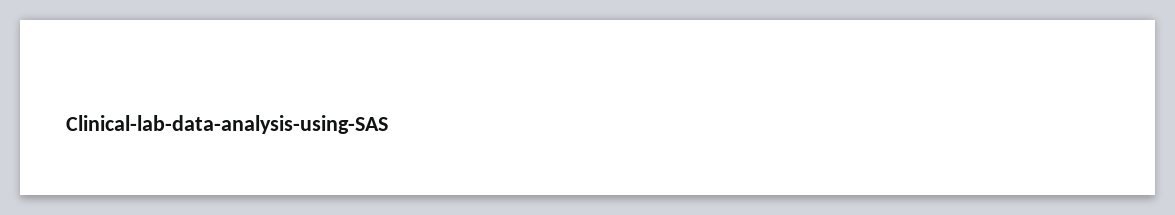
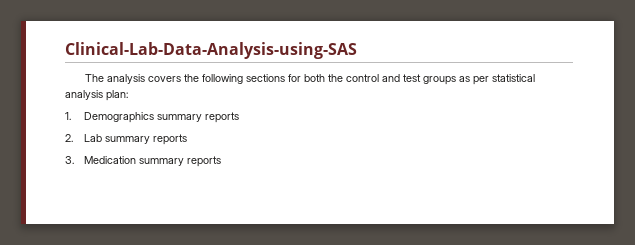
[66,115,388,134] Clinical-lab-data-analysis-using-SAS -> [65,42,357,59] [85,74,536,85] [65,90,128,101] [65,112,240,123] [65,134,188,145] [65,156,222,167] Clinical-Lab-Data-Analysis-using-SAS // The analysis covers the following sections for both the control and test groups as per statistical analysis plan: // 1. Demographics summary reports // 2. Lab summary reports // 3. Medication summary reports

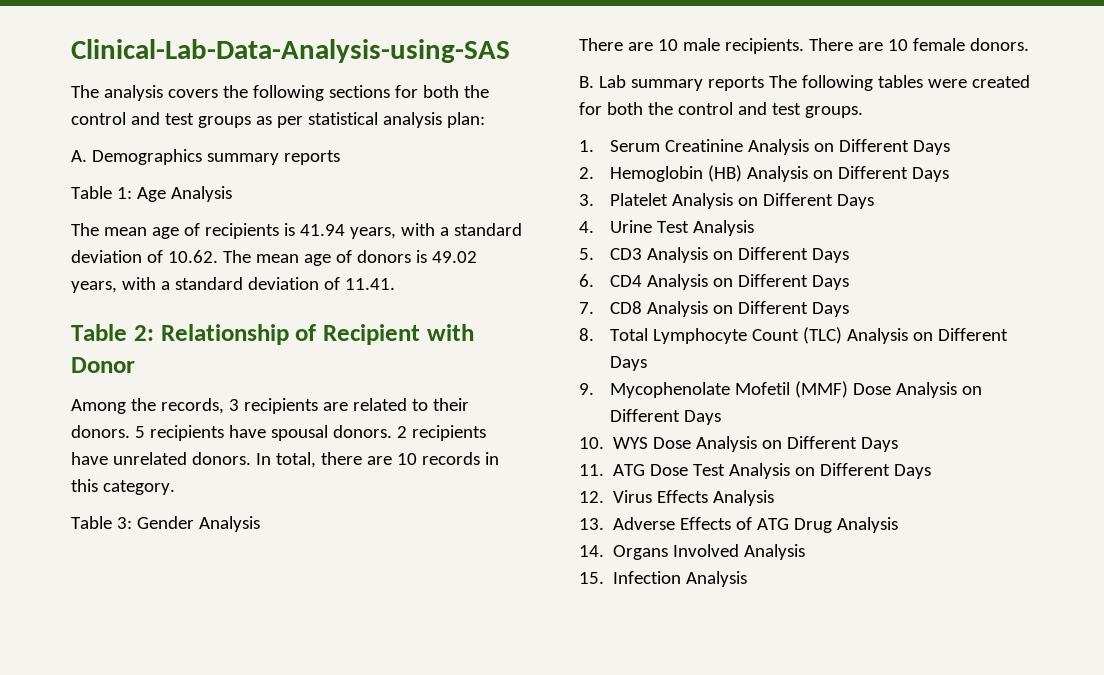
[65,112,71,120] 1. -> [71,150,87,162] A.
[65,134,188,145] [65,156,222,167] 2. Lab summary reports // 3. Medication summary reports -> [71,186,232,202] [71,223,522,239] [71,250,477,266] [71,277,395,293] [71,324,474,345] [71,357,135,373] [71,398,469,414] [71,425,486,441] [71,452,499,468] [71,479,175,495] [71,516,260,532] [579,38,1029,54] [579,75,1030,91] [579,102,863,118] [579,139,951,155] [579,165,950,182] [579,193,875,209] [579,220,755,236] [579,247,850,263] [579,274,850,290] [579,301,850,317] [579,327,1009,344] [610,356,648,371] [579,381,983,398] [610,409,722,425] [579,436,899,452] [579,463,932,479] [579,490,775,506] [579,517,899,533] [579,544,806,560] [579,571,748,587] Table 1: Age Analysis // The mean age of recipients is 41.94 years, with a standard deviation of 10.62. The mean age of donors is 49.02 years, with a standard deviation of 11.41. // Table 2: Relationship of Recipient with Donor // Among the records, 3 recipients are related to their donors. 5 recipients have spousal donors. 2 recipients have unrelated donors. In total, there are 10 records in this category. // Table 3: Gender Analysis // There are 10 male recipients. There are 10 female donors. // B. Lab summary reports The following tables were created for both the control and test groups. // 1. Serum Creatinine Analysis on Different Days // 2. Hemoglobin (HB) Analysis on Different Days // 3. Platelet Analysis on Different Days // 4. Urine Test Analysis // 5. CD3 Analysis on Different Days // 6. CD4 Analysis on Different Days // 7. CD8 Analysis on Different Days // 8. Total Lymphocyte Count (TLC) Analysis on Different Days // 9. Mycophenolate Mofetil (MMF) Dose Analysis on Different Days // 10. WYS Dose Analysis on Different Days // 11. ATG Dose Test Analysis on Different Days // 12. Virus Effects Analysis // 13. Adverse Effects of ATG Drug Analysis // 14. Organs Involved Analysis // 15. Infection Analysis

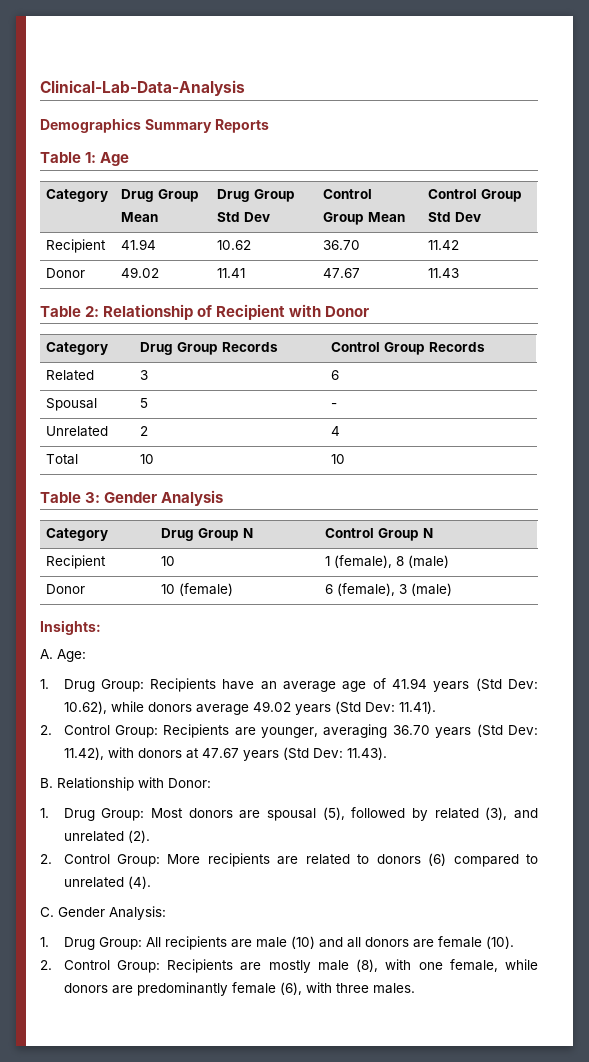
[71,39,510,63] [71,85,489,101] [71,112,485,128] [71,149,340,165] [71,186,232,202] [71,223,522,239] [71,250,477,266] [71,277,395,293] Clinical-Lab-Data-Analysis-using-SAS // The analysis covers the following sections for both the control and test groups as per statistical analysis plan: // A. Demographics summary reports // Table 1: Age Analysis // The mean age of recipients is 41.94 years, with a standard deviation of 10.62. The mean age of donors is 49.02 years, with a standard deviation of 11.41. -> [40,80,245,96] [40,118,269,133] [40,152,130,166] [46,189,109,202] [121,189,200,202] [121,212,159,222] [217,189,296,202] [217,212,271,222] [323,189,373,199] [323,212,406,225] [428,189,523,202] [428,212,482,222] [46,239,107,253] [121,239,157,250] [217,240,252,250] [323,240,361,250] [428,240,460,250] [46,268,86,278] [121,267,160,278] [217,268,246,278] [323,268,361,278] [428,268,460,278] Clinical-Lab-Data-Analysis // Demographics Summary Reports // Table 1: Age // Category | Drug Group Mean | Drug Group Std Dev | Control Group Mean | Control Group Std Dev // Recipient | 41.94 | 10.62 | 36.70 | 11.42 // Donor | 49.02 | 11.41 | 47.67 | 11.43
[71,398,469,414] [71,425,486,441] [71,452,499,468] [71,479,175,495] [71,516,260,532] [579,38,1029,54] [579,75,1030,91] [579,102,863,118] [579,139,951,155] [579,165,950,182] [579,193,875,209] [579,220,755,236] [579,247,850,263] [579,274,850,290] [579,301,850,317] [579,327,1009,344] [610,356,648,371] [579,381,983,398] [610,409,722,425] [579,436,899,452] [579,463,932,479] [579,490,775,506] [579,517,899,533] [579,544,806,560] [579,571,748,587] // Among the records, 3 recipients are related to their donors. 5 recipients have spousal donors. 2 recipients have unrelated donors. In total, there are 10 records in this category. // Table 3: Gender Analysis // There are 10 male recipients. There are 10 female donors. // B. Lab summary reports The following tables were created for both the control and test groups. // 1. Serum Creatinine Analysis on Different Days // 2. Hemoglobin (HB) Analysis on Different Days // 3. Platelet Analysis on Different Days // 4. Urine Test Analysis // 5. CD3 Analysis on Different Days // 6. CD4 Analysis on Different Days // 7. CD8 Analysis on Different Days // 8. Total Lymphocyte Count (TLC) Analysis on Different Days // 9. Mycophenolate Mofetil (MMF) Dose Analysis on Different Days // 10. WYS Dose Analysis on Different Days // 11. ATG Dose Test Analysis on Different Days // 12. Virus Effects Analysis // 13. Adverse Effects of ATG Drug Analysis // 14. Organs Involved Analysis // 15. Infection Analysis -> [46,342,109,355] [140,342,278,355] [331,342,485,355] [46,370,95,381] [140,370,149,380] [331,370,340,380] [46,398,98,411] [140,398,149,408] [331,403,338,408] [46,426,109,437] [140,426,149,436] [331,426,341,436] [46,454,79,465] [140,454,155,464] [331,454,346,464] [40,490,224,506] [46,528,109,541] [161,528,253,541] [325,528,433,541] [46,555,107,569] [161,556,176,566] [325,555,450,568] [46,584,86,594] [161,583,234,596] [325,583,453,596] [40,620,101,635] [40,649,86,662] [40,678,538,692] [63,701,436,715] [40,724,538,738] [63,747,387,761] [40,777,211,791] [40,807,538,821] [63,830,150,843] [40,853,538,867] [63,876,151,889] [40,906,166,920] [40,936,514,950] [40,959,538,973] [63,982,415,996] // Category | Drug Group Records | Control Group Records // Related | 3 | 6 // Spousal | 5 | - // Unrelated | 2 | 4 // Total | 10 | 10 // Table 3: Gender Analysis // Category | Drug Group N | Control Group N // Recipient | 10 | 1 (female), 8 (male) // Donor | 10 (female) | 6 (female), 3 (male) // Insights: // A. Age: // 1. Drug Group: Recipients have an average age of 41.94 years (Std Dev: 10.62), while donors average 49.02 years (Std Dev: 11.41). // 2. Control Group: Recipients are younger, averaging 36.70 years (Std Dev: 11.42), with donors at 47.67 years (Std Dev: 11.43). // B. Relationship with Donor: // 1. Drug Group: Most donors are spousal (5), followed by related (3), and unrelated (2). // 2. Control Group: More recipients are related to donors (6) compared to unrelated (4). // C. Gender Analysis: // 1. Drug Group: All recipients are male (10) and all donors are female (10). // 2. Control Group: Recipients are mostly male (8), with one female, while donors are predominantly female (6), with three males.

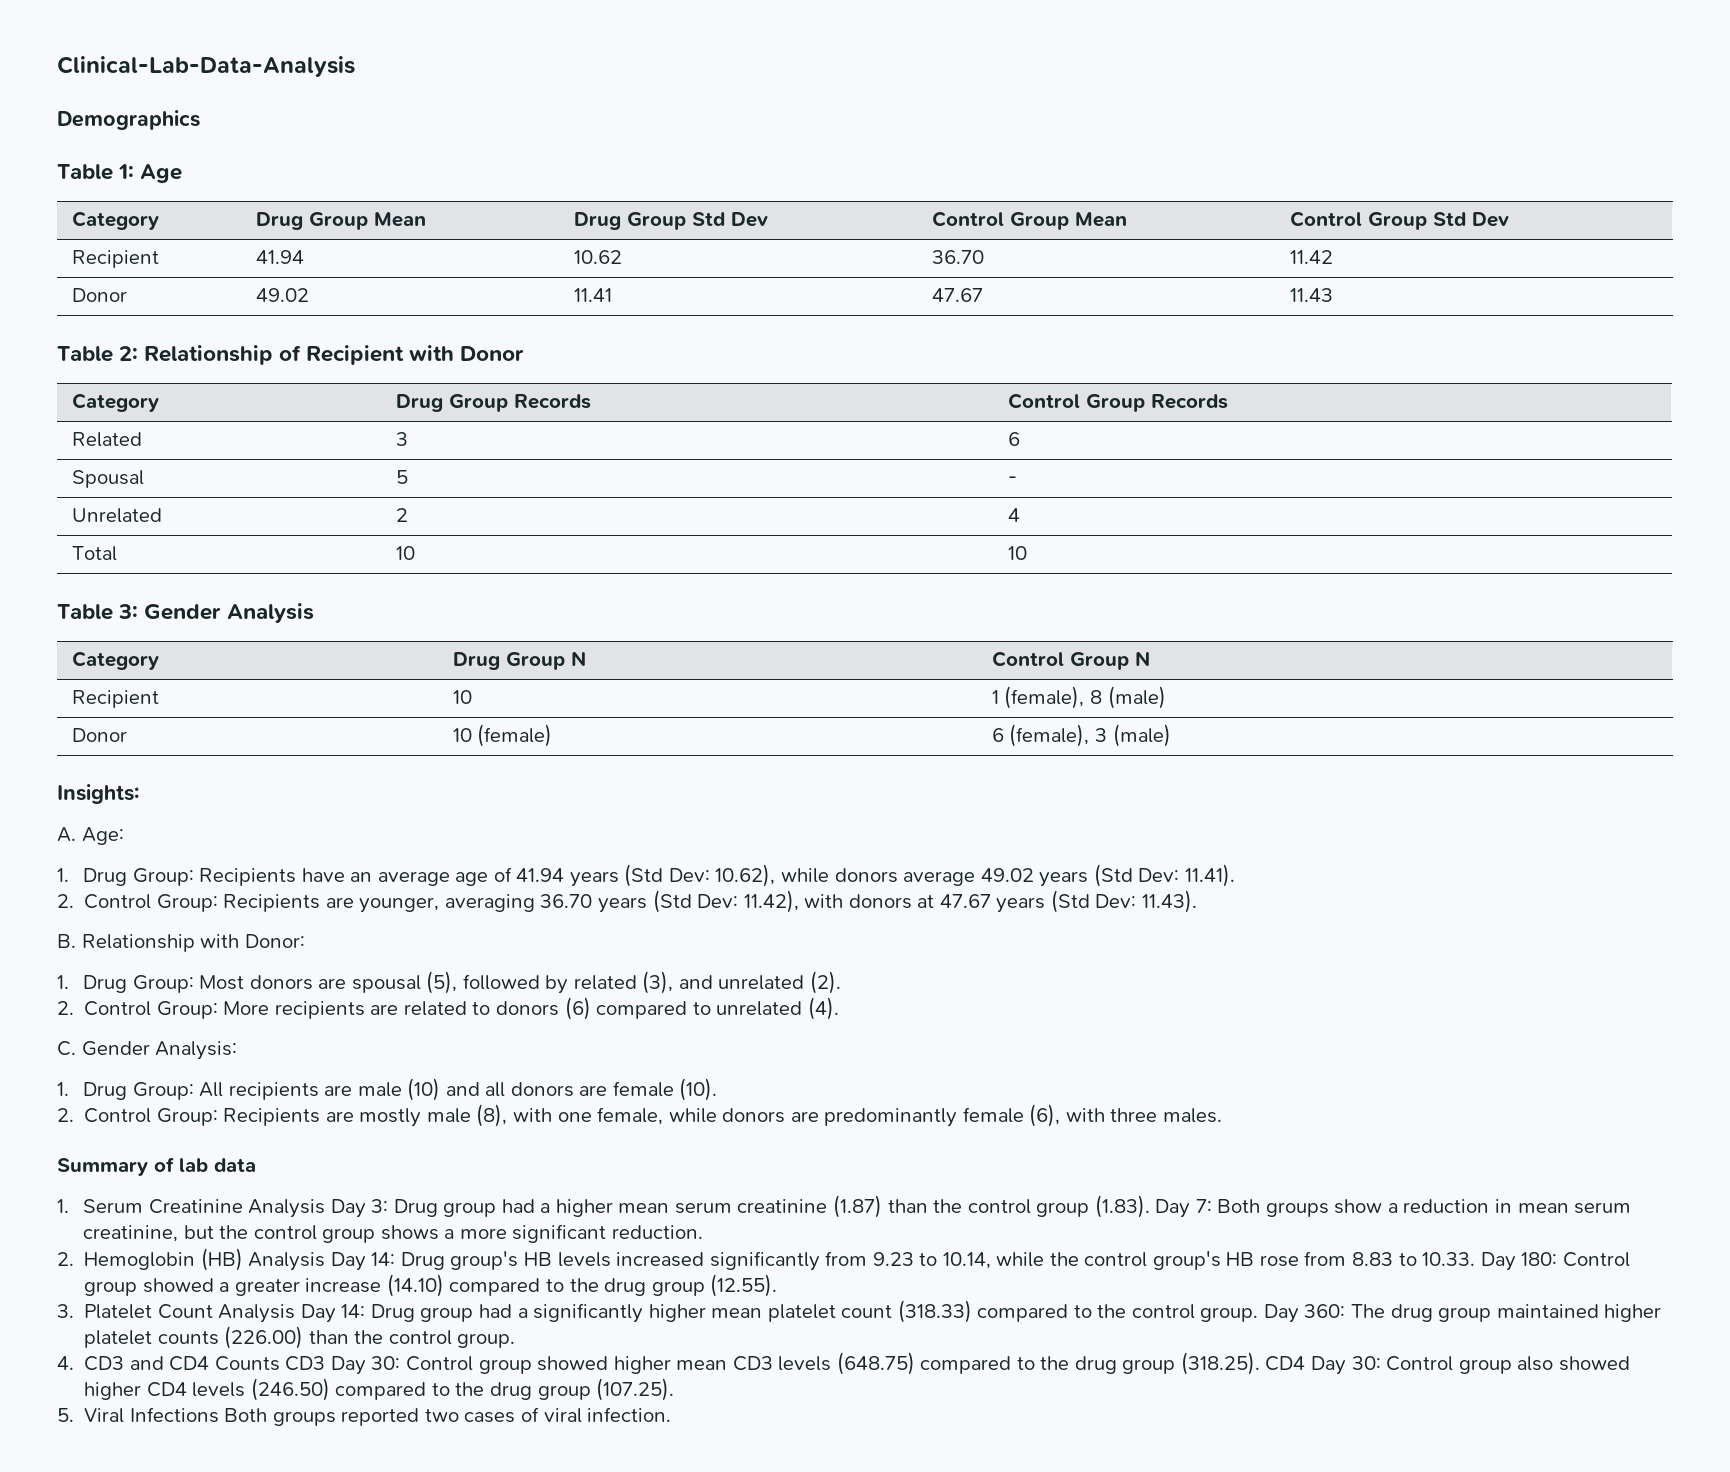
[144,119,269,133] Summary Reports -> (200, 120) none
(415, 988) none -> [57,1157,256,1176] [57,1195,1632,1218] [83,1224,703,1243] [57,1248,1630,1271] [84,1274,778,1297] [57,1300,1662,1323] [84,1326,516,1349] [57,1352,1630,1375] [84,1378,675,1401] [57,1407,672,1426] // Summary of lab data // 1. Serum Creatinine Analysis Day 3: Drug group had a higher mean serum creatinine (1.87) than the control group (1.83). Day 7: Both groups show a reduction in mean serum creatinine, but the control group shows a more significant reduction. // 2. Hemoglobin (HB) Analysis Day 14: Drug group's HB levels increased significantly from 9.23 to 10.14, while the control group's HB rose from 8.83 to 10.33. Day 180: Control group showed a greater increase (14.10) compared to the drug group (12.55). // 3. Platelet Count Analysis Day 14: Drug group had a significantly higher mean platelet count (318.33) compared to the control group. Day 360: The drug group maintained higher platelet counts (226.00) than the control group. // 4. CD3 and CD4 Counts CD3 Day 30: Control group showed higher mean CD3 levels (648.75) compared to the drug group (318.25). CD4 Day 30: Control group also showed higher CD4 levels (246.50) compared to the drug group (107.25). // 5. Viral Infections Both groups reported two cases of viral infection.

